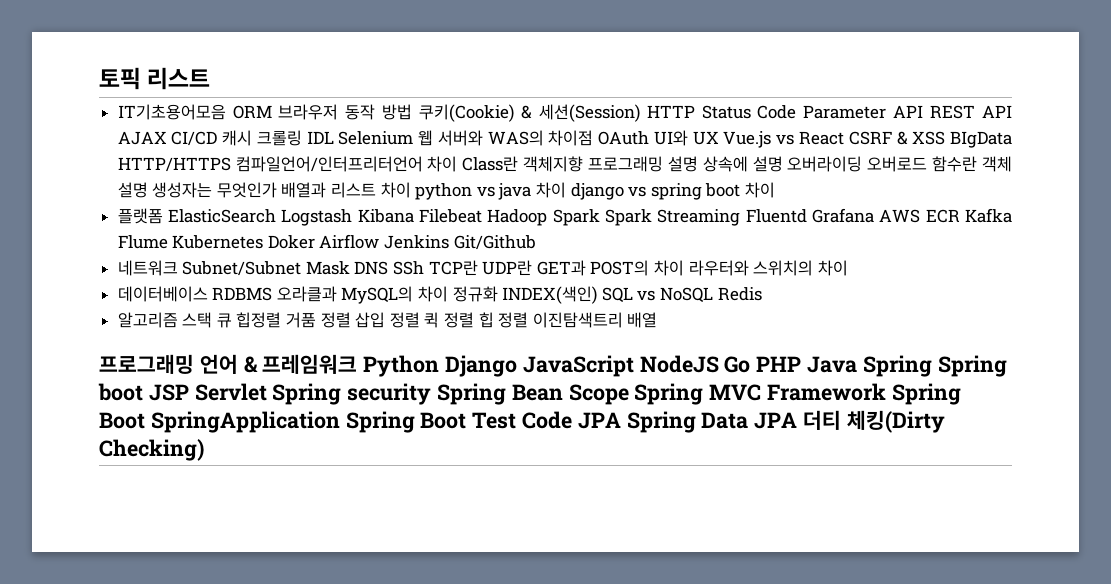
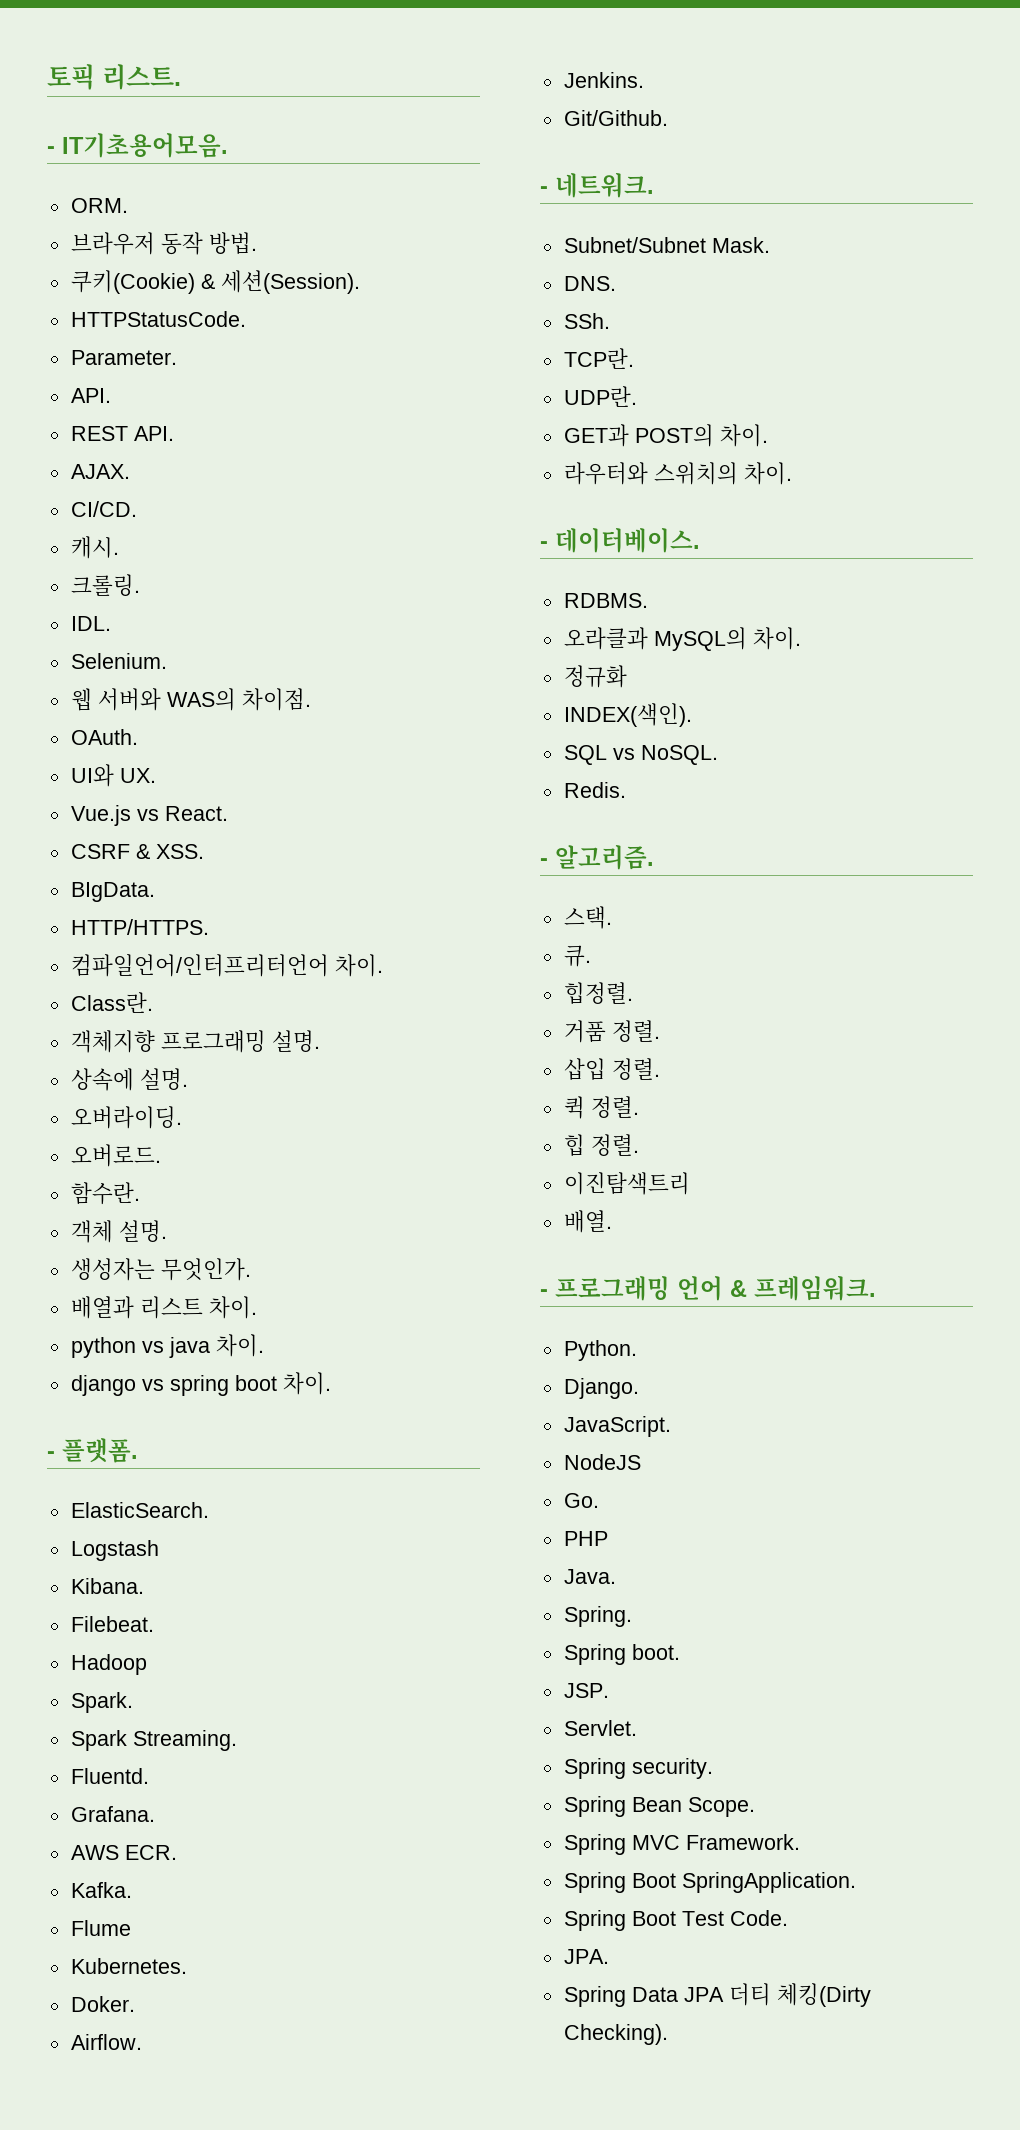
[147,67,211,90] [117,104,272,120] 리스트 // IT기초용어모음 ORM -> [102,64,181,90] [47,133,228,158] [70,198,128,213] 리스트. // - IT기초용어모음. // ORM. //
[382,104,413,120] 방법 -> [208,232,257,254] 방법. //
[538,104,1012,122] [117,130,719,146] 세션(Session) HTTP Status Code Parameter API REST API AJAX CI/CD 캐시 크롤링 IDL Selenium 웹 서버와 WAS의 차이점 OAuth UI와 UX -> [220,270,360,294] [70,311,246,327] [70,350,177,365] [70,388,111,403] [70,426,174,441] [70,464,130,479] [70,501,137,517] [70,536,119,559] [70,574,140,596] [70,616,111,631] [70,653,167,669] [70,688,311,711] [70,729,138,745] [70,764,156,787] 세션(Session). // HTTPStatusCode. // Parameter. // API. // REST API. // AJAX. // CI/CD. // 캐시. // 크롤링. // IDL. // Selenium. // 웹 서버와 WAS의 차이점. // OAuth. // UI와 UX. //
[798,131,844,145] React -> [164,806,228,821] React. //
[912,131,1012,148] [117,156,1013,172] [117,182,277,198] XSS BIgData HTTP/HTTPS 컴파일언어/인터프리터언어 차이 Class란 객체지향 프로그래밍 설명 상속에 설명 오버라이딩 오버로드 함수란 객체 설명 생성자는 무엇인가 -> [155,844,204,859] [70,882,155,902] [70,919,209,935] [70,954,383,977] [70,992,153,1013] [70,1030,320,1053] [70,1068,188,1091] [70,1106,182,1129] [70,1144,161,1167] [70,1182,140,1205] [70,1220,167,1243] [70,1258,251,1281] XSS. // BIgData. // HTTP/HTTPS. // 컴파일언어/인터프리터언어 차이. // Class란. // 객체지향 프로그래밍 설명. // 상속에 설명. // 오버라이딩. // 오버로드. // 함수란. // 객체 설명. // 생성자는 무엇인가. //
[380,182,411,198] 차이 -> [208,1296,257,1319] 차이. //
[536,182,567,198] 차이 -> [215,1334,264,1357] 차이. //
[744,182,775,198] [117,208,277,224] 차이 // 플랫폼 ElasticSearch -> [282,1372,331,1395] [47,1438,138,1463] [70,1502,209,1518] 차이. // - 플랫폼. // ElasticSearch. //
[357,209,483,223] Kibana Filebeat -> [70,1578,144,1594] [70,1616,154,1632] // Kibana. // Filebeat. //
[552,208,1012,226] [117,234,536,250] [117,260,533,276] Spark Spark Streaming Fluentd Grafana AWS ECR Kafka Flume Kubernetes Doker Airflow Jenkins Git/Github // 네트워크 Subnet/Subnet Mask DNS SSh TCP란 UDP란 -> [70,1692,133,1713] [70,1730,237,1751] [70,1768,149,1784] [70,1806,155,1822] [70,1845,177,1860] [70,1882,132,1898] [70,1920,131,1936] [70,1958,187,1974] [70,1996,135,2012] [70,2034,142,2050] [563,72,644,88] [563,110,668,126] [540,173,654,198] [563,237,770,253] [563,276,616,291] [563,313,610,329] [563,348,634,369] [563,386,637,407] // Spark. // Spark Streaming. // Fluentd. // Grafana. // AWS ECR. // Kafka. // Flume // Kubernetes. // Doker. // Airflow. // Jenkins. // Git/Github. // - 네트워크. // Subnet/Subnet Mask. // DNS. // SSh. // TCP란. // UDP란. //
[654,260,685,276] 차이 -> [719,424,768,447] 차이. //
[817,260,848,276] [117,286,273,302] 차이 // 데이터베이스 RDBMS -> [743,462,792,485] [540,528,700,553] [563,593,648,608] 차이. // - 데이터베이스. // RDBMS. //
[418,286,449,302] 차이 -> [752,627,801,650] 차이. //
[502,286,598,304] INDEX(색인) -> [563,703,692,727] // INDEX(색인). //
[660,287,762,303] [117,312,529,328] NoSQL Redis // 알고리즘 스택 큐 힙정렬 거품 정렬 삽입 정렬 퀵 정렬 힙 정렬 -> [640,745,718,765] [563,782,626,798] [540,845,654,870] [563,906,612,929] [563,945,591,967] [563,982,633,1004] [563,1020,660,1043] [563,1058,660,1080] [563,1096,639,1119] [563,1134,639,1156] NoSQL. // Redis. // - 알고리즘. // 스택. // 큐. // 힙정렬. // 거품 정렬. // 삽입 정렬. // 퀵 정렬. // 힙 정렬. //
[627,312,658,328] 배열 // -> [563,1210,612,1233] [540,1289,548,1297] // 배열. // -
[262,354,634,377] 프레임워크 Python Django JavaScript -> [754,1276,876,1301] [563,1340,637,1361] [563,1378,639,1399] [563,1416,671,1437] 프레임워크. // Python. // Django. // JavaScript. //
[724,356,751,373] Go -> [563,1493,599,1508] // Go. //
[807,355,1007,377] [98,383,432,405] Java Spring Spring boot JSP Servlet Spring security -> [563,1569,616,1584] [563,1606,632,1627] [563,1644,680,1665] [563,1683,609,1698] [563,1720,637,1736] [563,1758,713,1779] // Java. // Spring. // Spring boot. // JSP. // Servlet. // Spring security. //
[568,384,629,405] Scope -> [687,1797,755,1817] Scope. //
[767,383,961,405] [99,411,340,433] Framework Spring Boot SpringApplication -> [685,1834,800,1850] [563,1872,856,1893] Framework. // Spring Boot SpringApplication. //
[522,411,621,429] Code JPA -> [729,1910,788,1926] [563,1949,609,1964] Code. // JPA. //
[99,439,204,461] Checking) -> [563,2024,668,2045] Checking).

